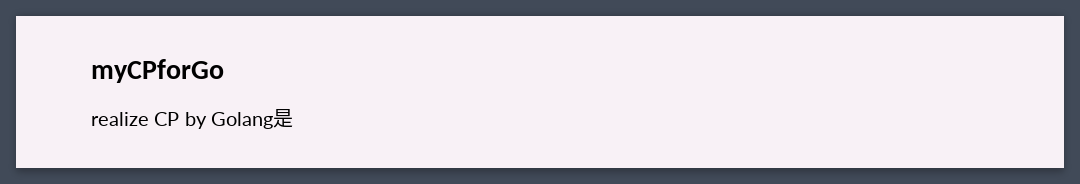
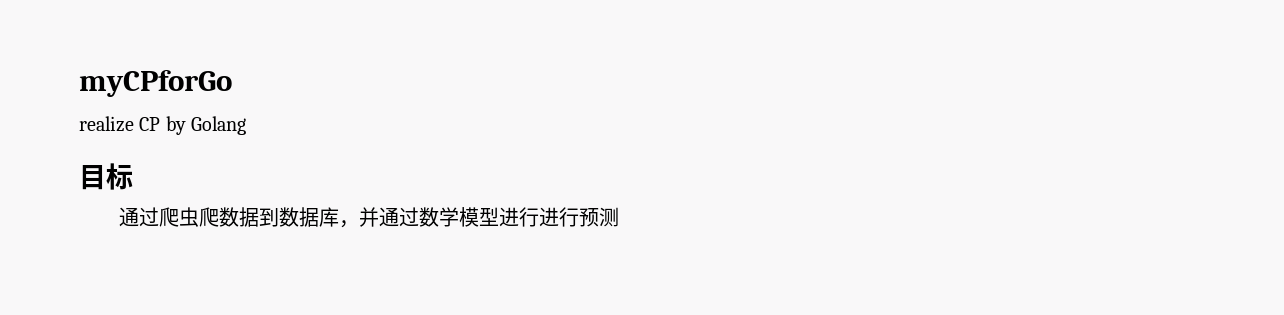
[273,109,294,128] 是 -> [79,163,133,190] [118,207,619,228] // 目标 // 通过爬虫爬数据到数据库，并通过数学模型进行进行预测

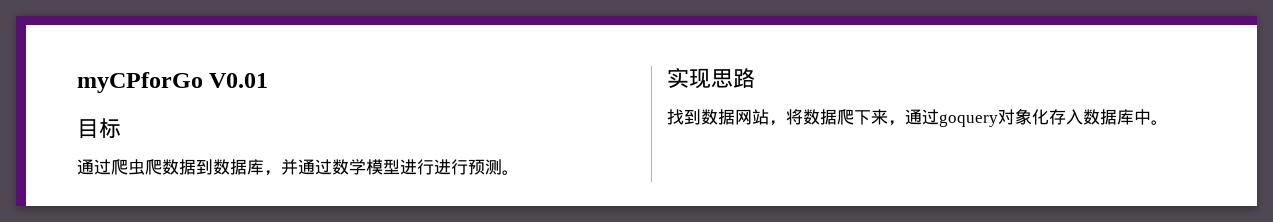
[79,116,247,135] // realize CP by Golang -> [209,73,269,88] V0.01
(619, 217) none -> [502,170,519,175] [667,68,755,89] [667,108,1168,127] 。 // 实现思路 // 找到数据网站，将数据爬下来，通过goquery对象化存入数据库中。

